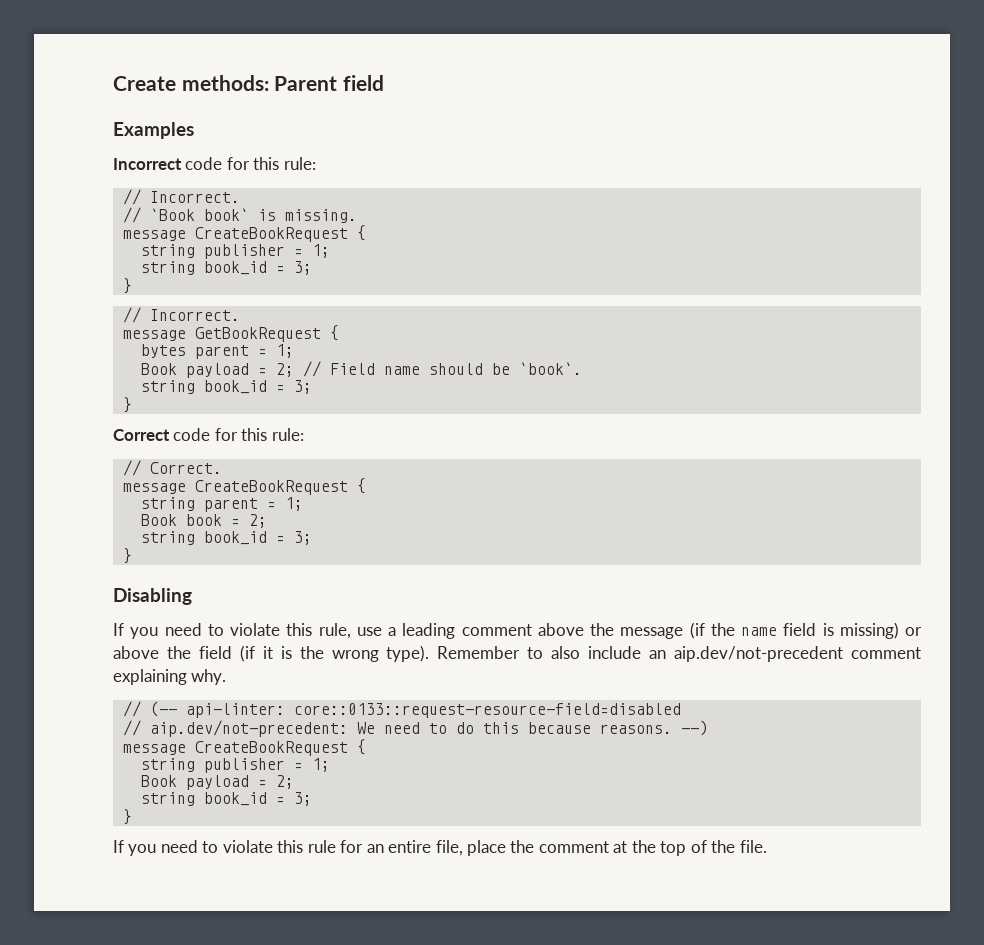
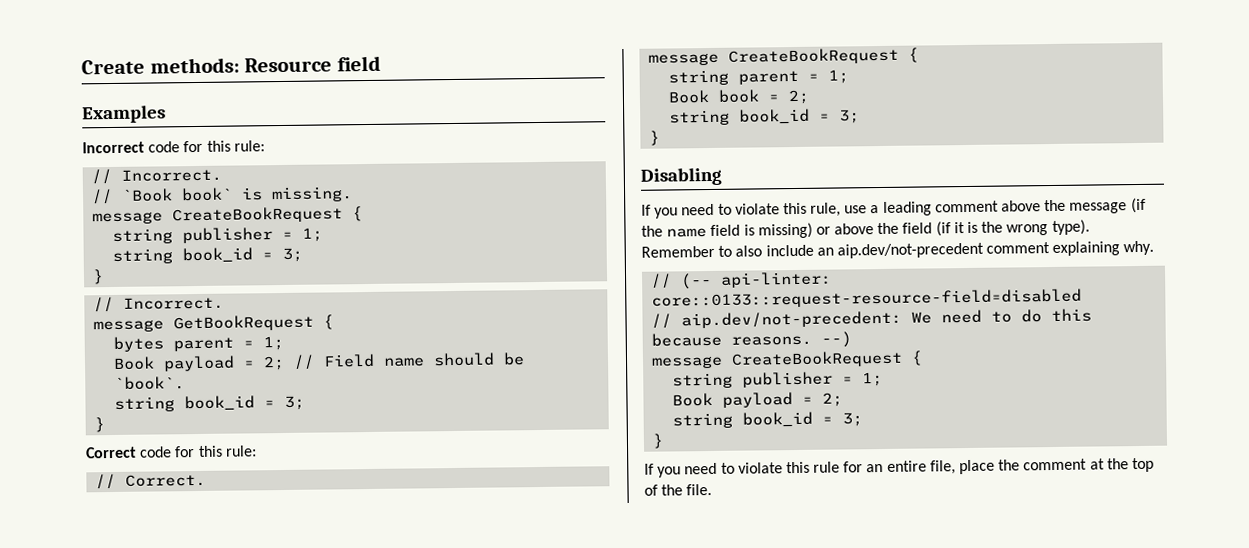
[274,76,338,91] Parent -> [244,57,333,73] Resource

